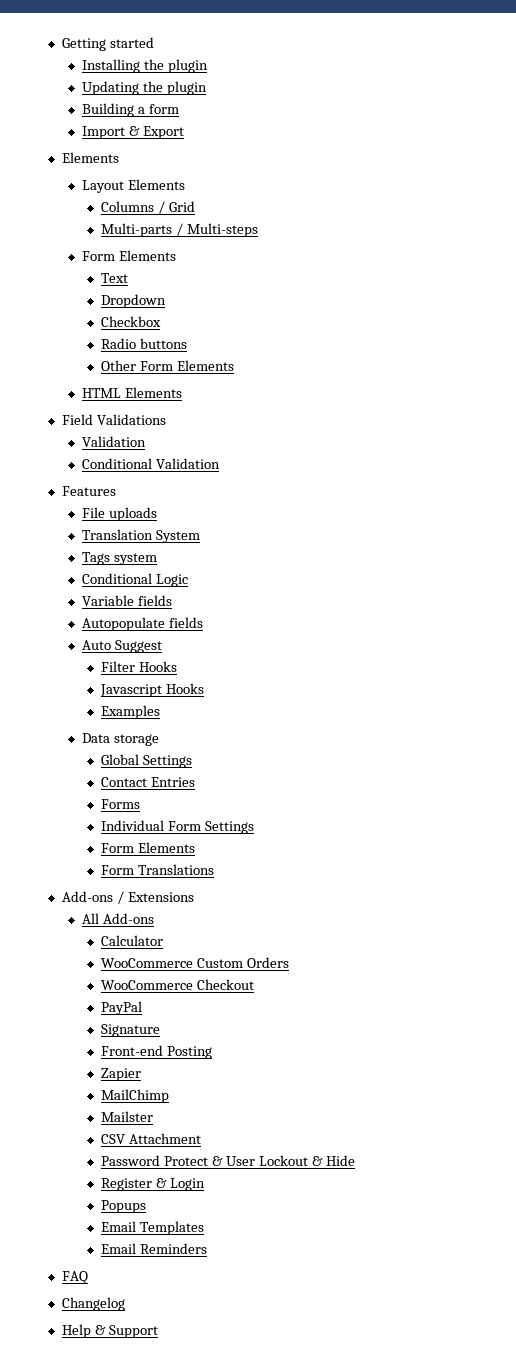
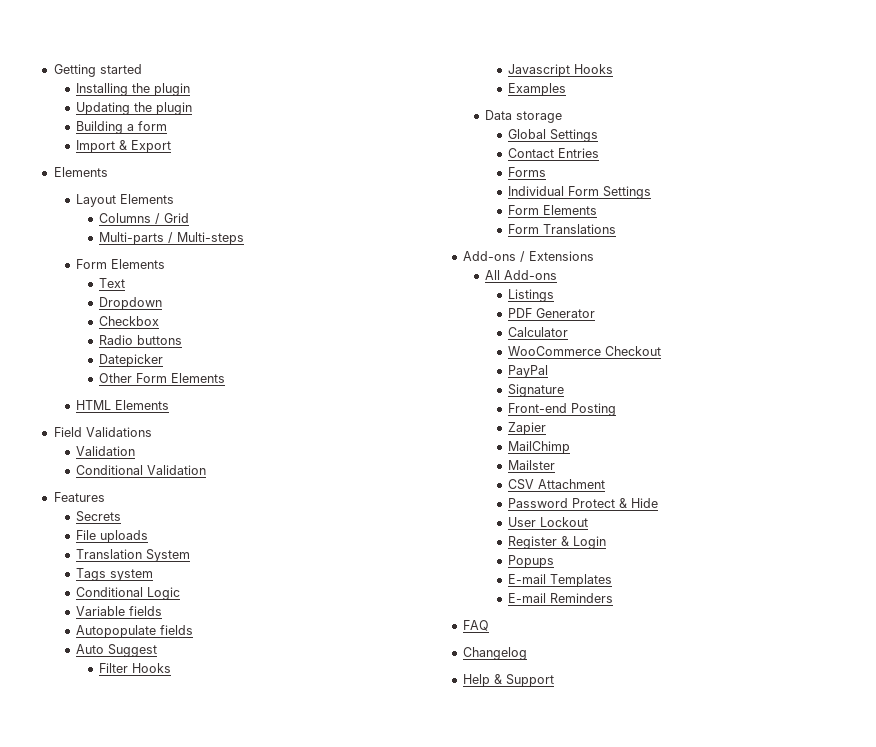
(188, 343) none -> [98,354,163,367] // Datepicker
(116, 491) none -> [76,511,122,522] // Secrets
[101,935,164,946] [101,957,290,968] Calculator // WooCommerce Custom Orders -> [507,289,554,302] [507,308,595,318] [507,327,568,337] Listings // PDF Generator // Calculator
(224, 1161) none -> [630,498,658,508] Hide //
[311,1155,355,1166] & Hide -> (588, 522) none
[101,1221,137,1232] Email -> [507,574,546,584] E-mail
[101,1243,137,1254] Email -> [507,593,546,603] E-mail

